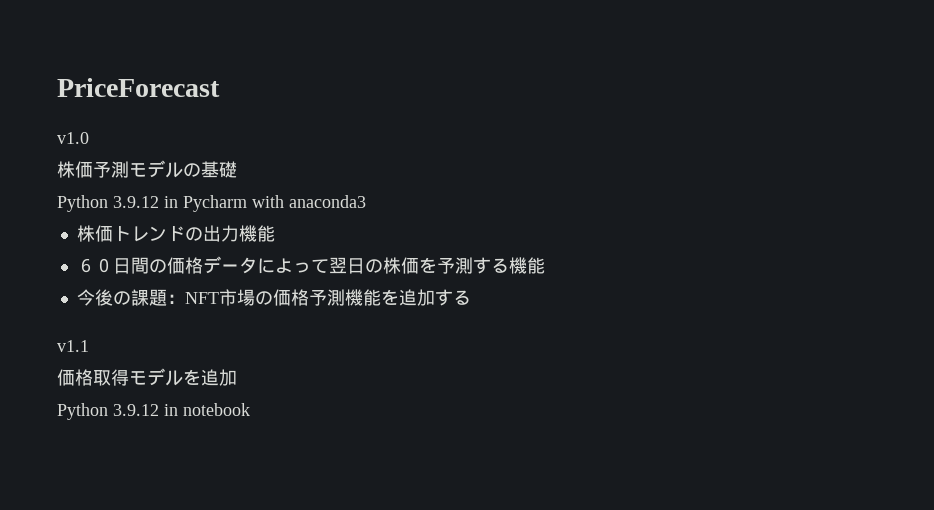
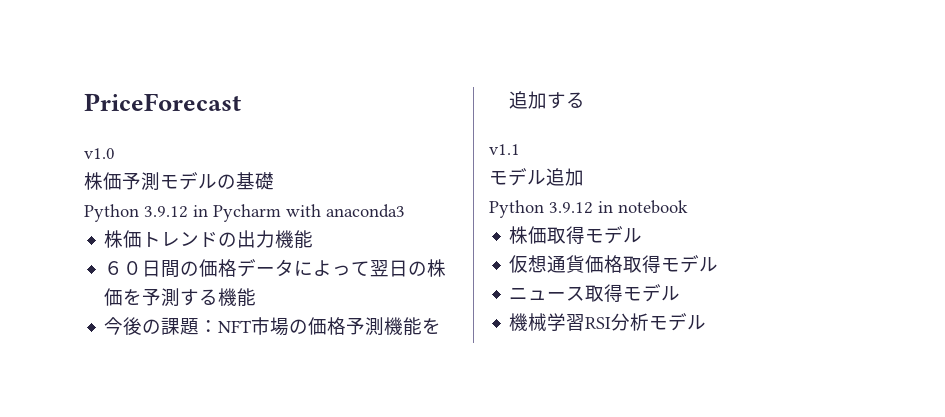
[57,368,237,386] [57,403,250,420] 価格取得モデルを追加 // Python 3.9.12 in notebook -> [489,168,584,186] [489,200,688,218] [509,226,643,244] [509,255,719,273] [509,284,681,302] [509,313,707,331] モデル追加 // Python 3.9.12 in notebook // 株価取得モデル // 仮想通貨価格取得モデル // ニュース取得モデル // 機械学習RSI分析モデル

